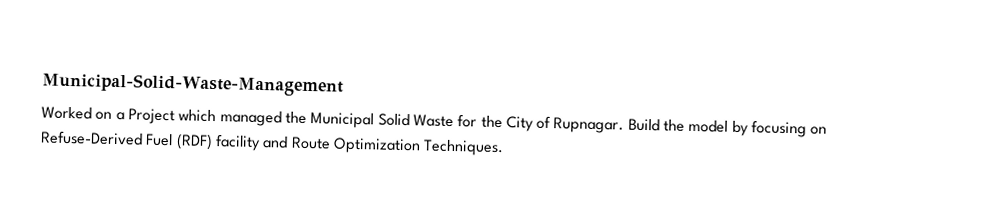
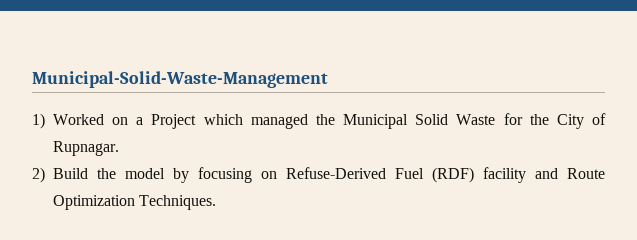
(344, 84) none -> [32,113,45,129] 1)
(625, 125) none -> [32,167,45,183] // 2)

